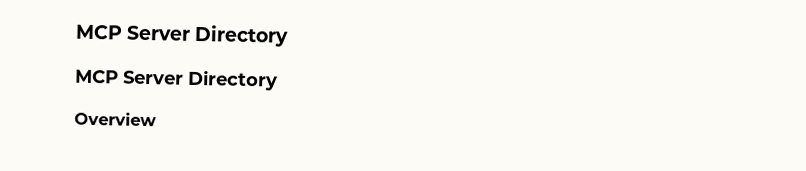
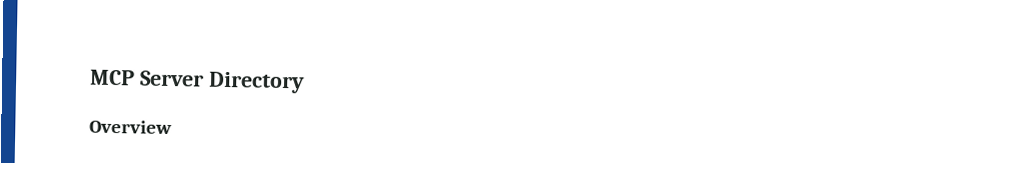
[75,24,290,47] [74,69,278,91] MCP Server Directory // MCP Server Directory -> [90,69,305,94] MCP Server Directory

